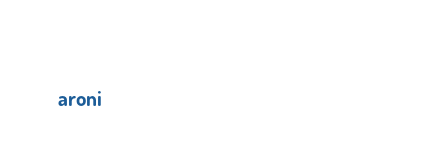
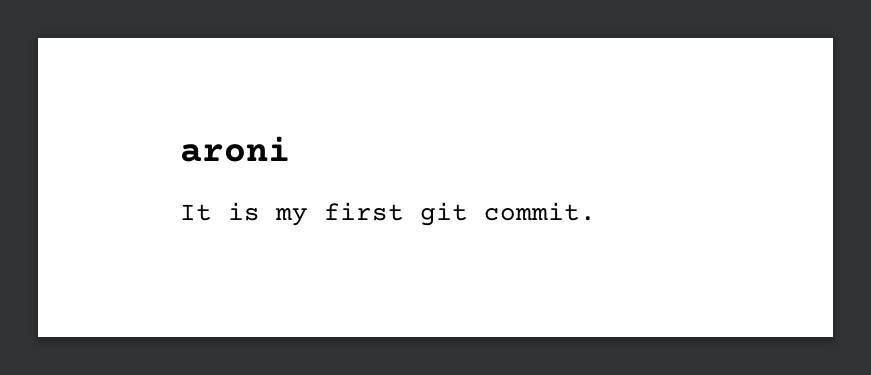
(102, 98) none -> [180,202,596,226] // It is my first git commit.

